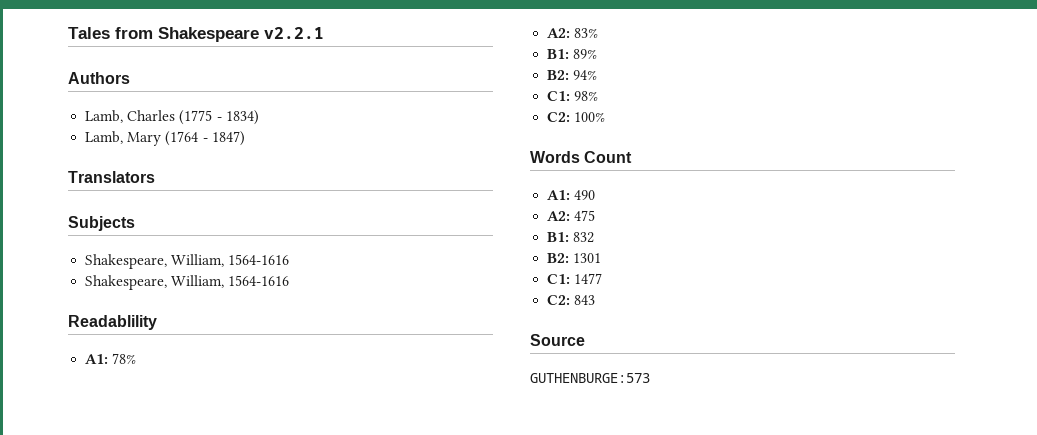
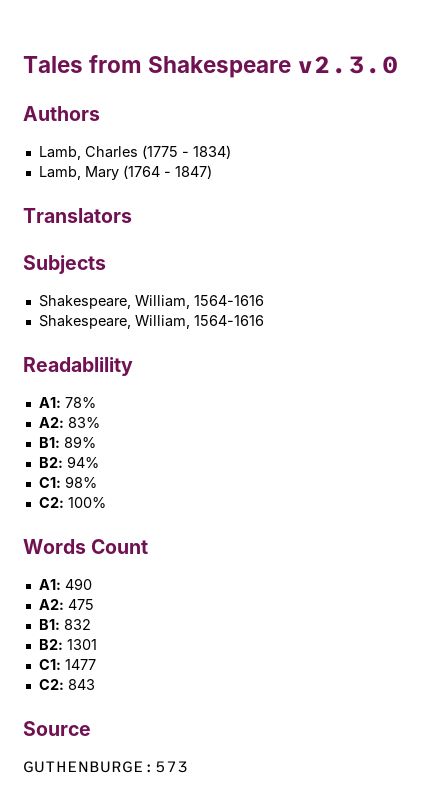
[264,27,324,39] v2.2.1 -> [297,56,400,74] v2.3.0

